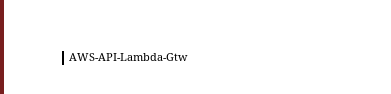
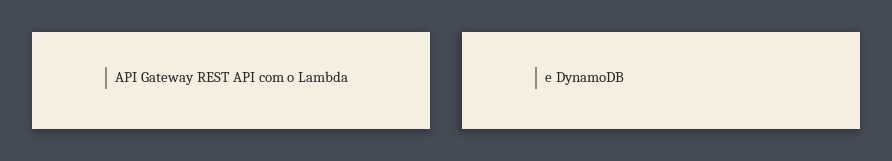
[69,53,189,61] AWS-API-Lambda-Gtw -> [114,71,624,85] API Gateway REST API com o Lambda e DynamoDB

